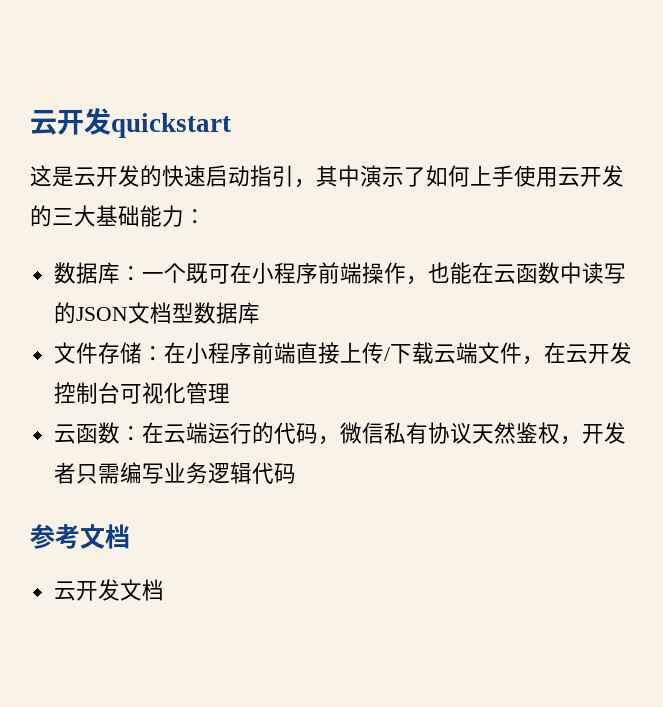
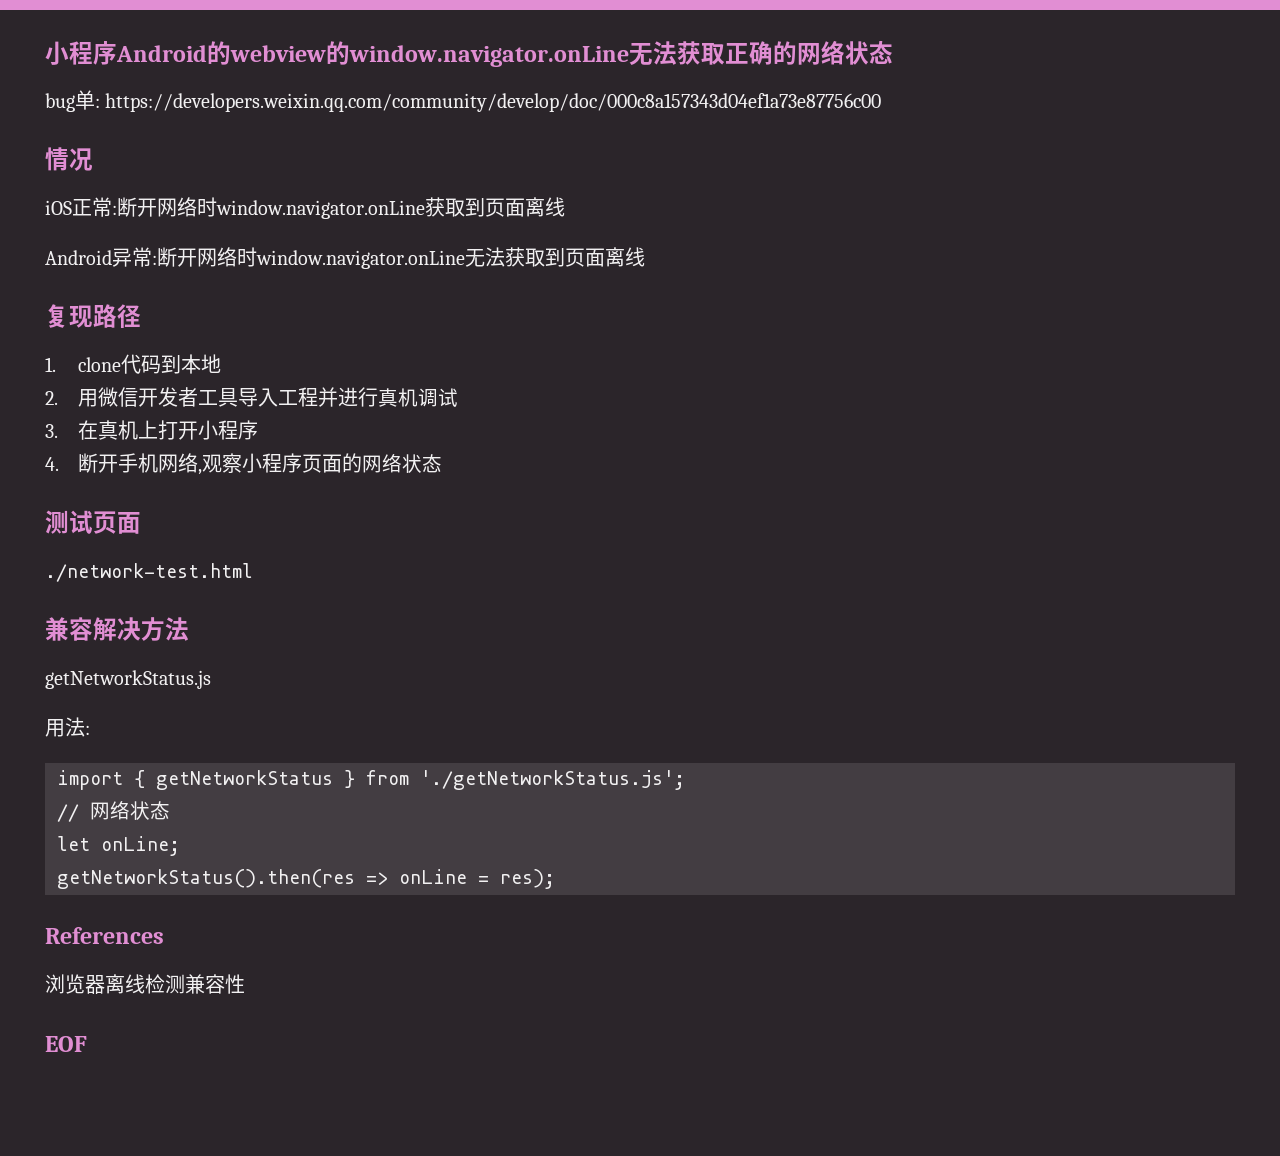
[30,108,231,138] [30,165,624,188] [30,205,206,227] [53,262,626,285] [53,302,260,324] [53,342,632,365] [53,382,230,404] [53,422,626,445] [53,462,296,484] [30,524,130,549] [53,579,164,601] 云开发quickstart // 这是云开发的快速启动指引，其中演示了如何上手使用云开发的三大基础能力： // 数据库：一个既可在小程序前端操作，也能在云函数中读写的JSON文档型数据库 // 文件存储：在小程序前端直接上传/下载云端文件，在云开发控制台可视化管理 // 云函数：在云端运行的代码，微信私有协议天然鉴权，开发者只需编写业务逻辑代码 // 参考文档 // 云开发文档 -> [45,40,893,67] [45,90,882,112] [45,147,93,171] [45,197,565,219] [45,247,645,269] [45,304,141,328] [45,354,222,374] [45,387,459,407] [45,420,259,440] [45,453,443,475] [45,510,141,534] [45,563,253,582] [45,617,189,641] [45,670,211,689] [45,717,90,737] [57,770,685,790] [57,801,170,822] [57,836,180,856] [57,869,555,889] [45,927,164,944] [45,974,245,994] [45,1036,87,1052] 小程序Android的webview的window.navigator.onLine无法获取正确的网络状态 // bug单: https://developers.weixin.qq.com/community/develop/doc/000c8a157343d04ef1a73e87756c00 // 情况 // iOS正常:断开网络时window.navigator.onLine获取到页面离线 // Android异常:断开网络时window.navigator.onLine无法获取到页面离线 // 复现路径 // 1. clone代码到本地 // 2.用微信开发者工具导入工程并进行真机调试 // 3.在真机上打开小程序 // 4.断开手机网络,观察小程序页面的网络状态 // 测试页面 // ./network-test.html // 兼容解决方法 // getNetworkStatus.js // 用法: // import { getNetworkStatus } from './getNetworkStatus.js'; // // 网络状态 // let onLine; // getNetworkStatus().then(res => onLine = res); // References // 浏览器离线检测兼容性 // EOF

